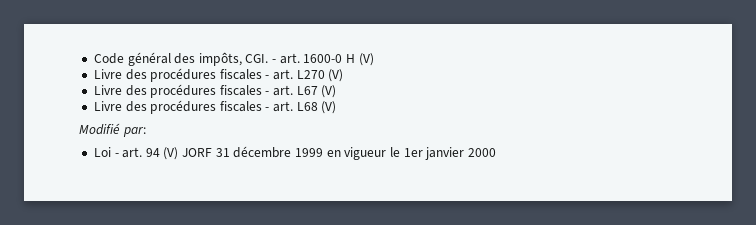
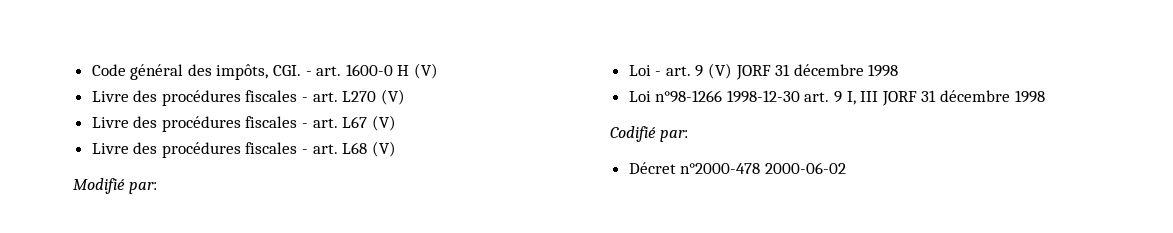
[145,148,160,157] 94 -> [695,65,704,77] 9
[295,147,496,160] 1999 en vigueur le 1er janvier 2000 -> [868,64,899,77] [628,90,1045,106] [610,126,688,142] [628,162,846,174] 1998 // Loi n°98-1266 1998-12-30 art. 9 I, III JORF 31 décembre 1998 // Codifié par: // Décret n°2000-478 2000-06-02

